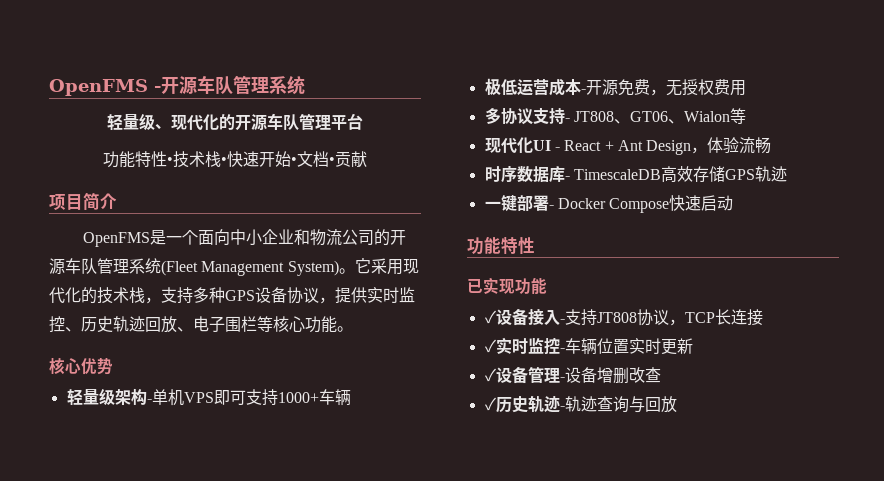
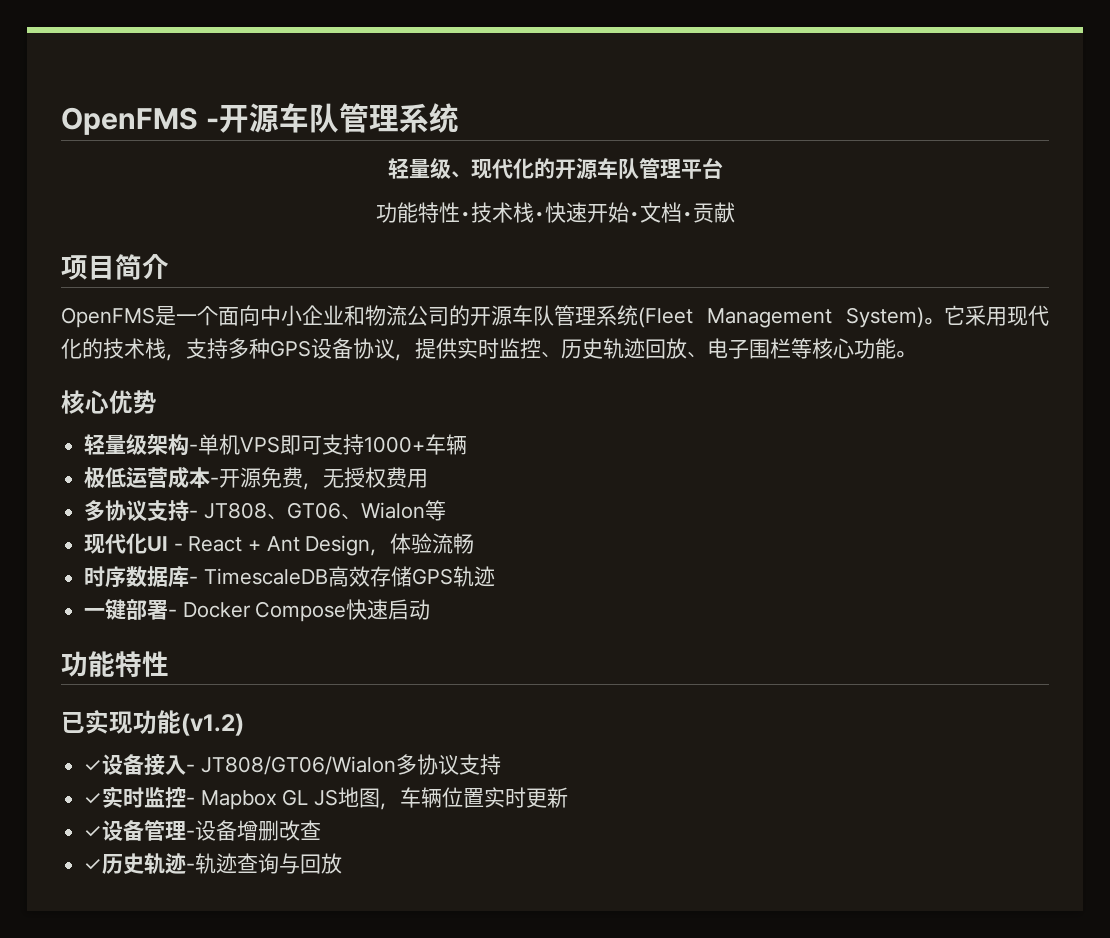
(547, 285) none -> [181,713,244,736] (v1.2)
[564,309,763,326] 支持JT808协议，TCP长连接 -> [200,754,501,775] JT808/GT06/Wialon多协议支持
(565, 350) none -> [200,787,401,810] Mapbox GL JS地图，

